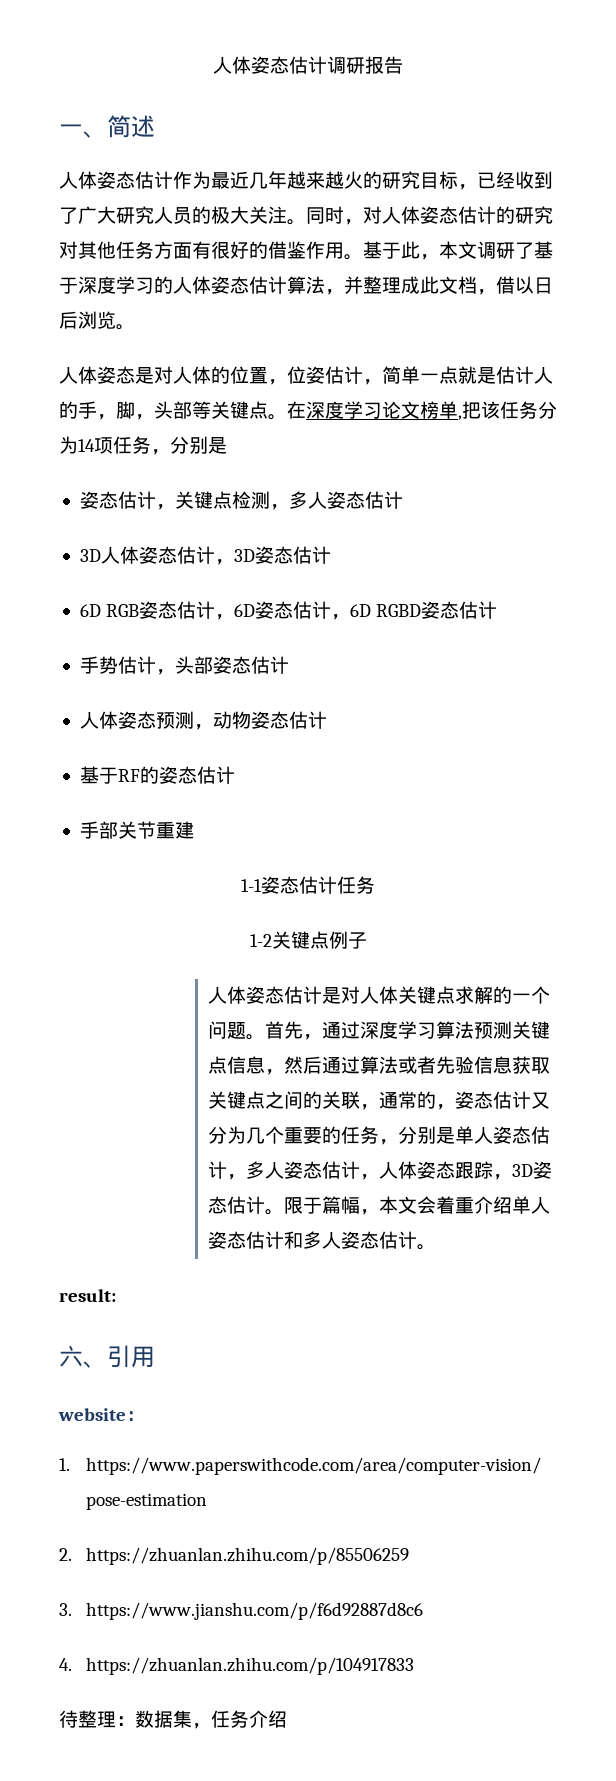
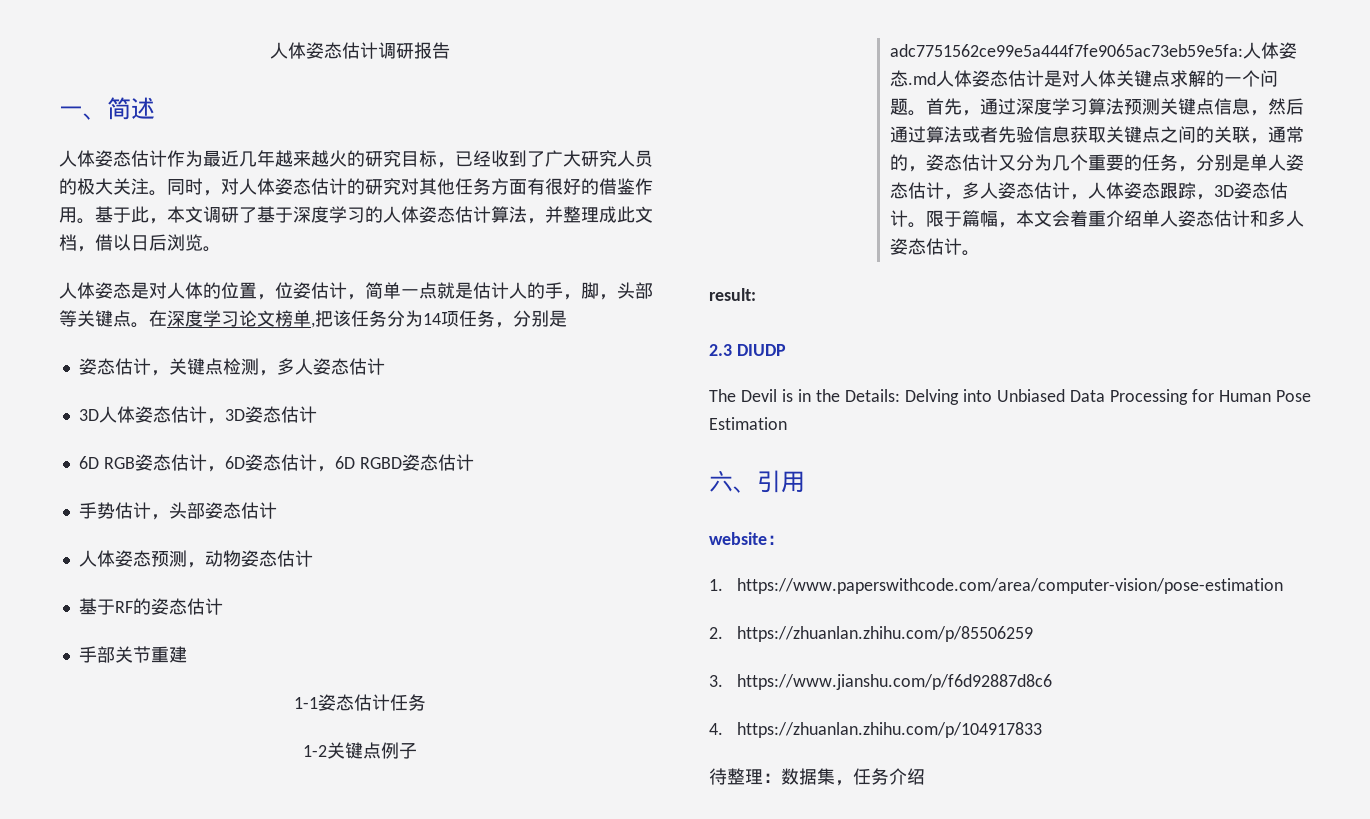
(367, 940) none -> [889,42,1297,59] [889,70,936,87] adc7751562ce99e5a444f7fe9065ac73eb59e5fa:人体姿态.md
(116, 1295) none -> [709,344,786,356] [709,389,1311,405] [709,417,787,430] // 2.3 DIUDP // The Devil is in the Details: Delving into Unbiased Data Processing for Human Pose Estimation

